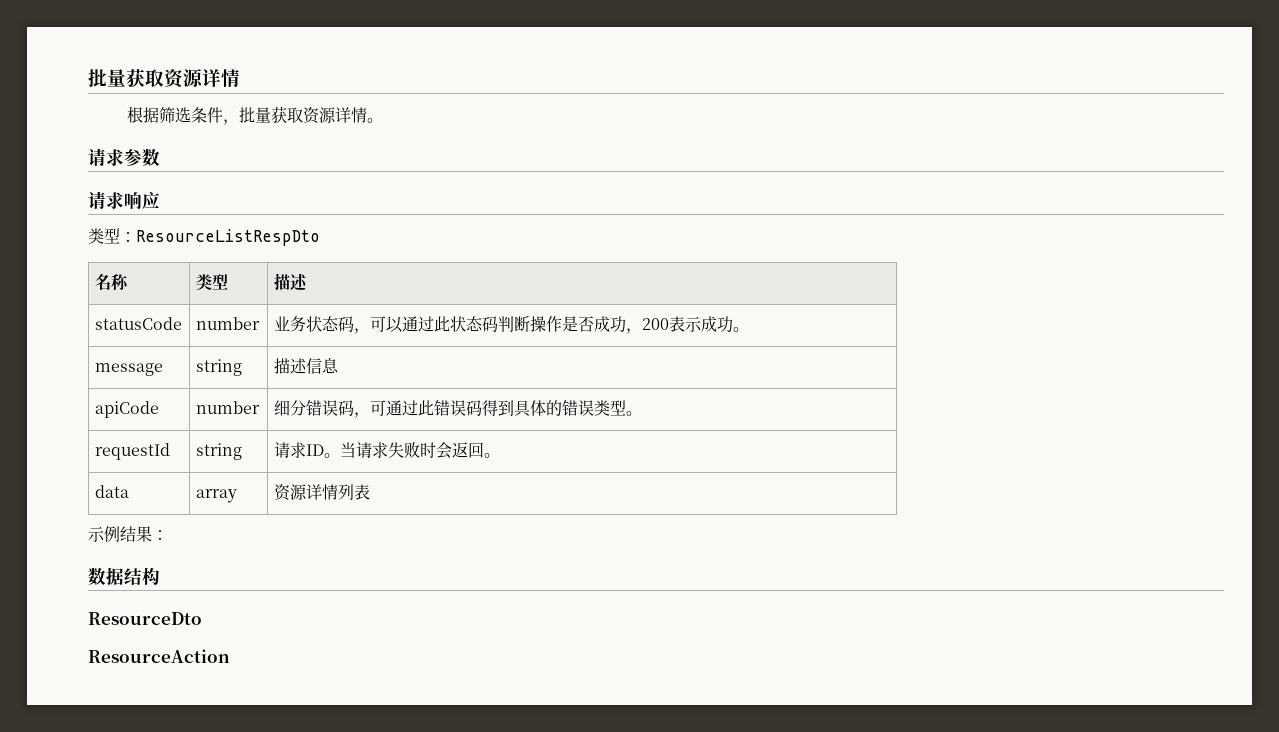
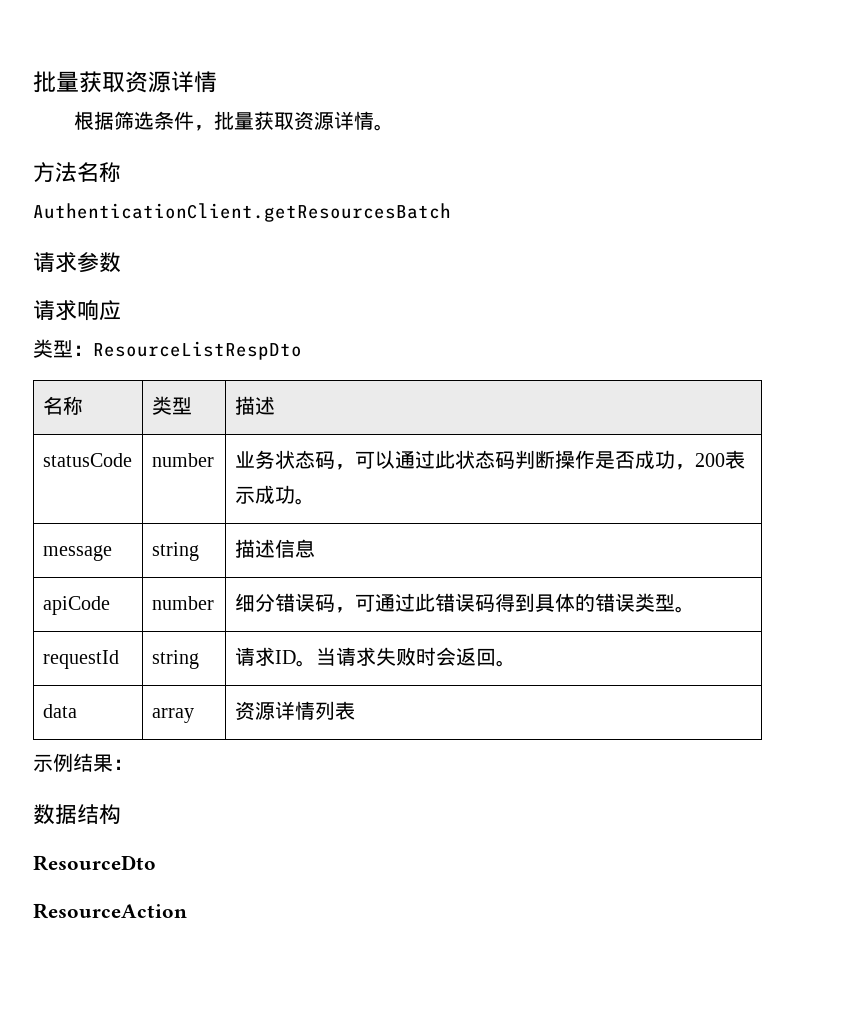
(383, 120) none -> [33,162,121,183] [33,203,451,222] // 方法名称 // AuthenticationClient.getResourcesBatch

